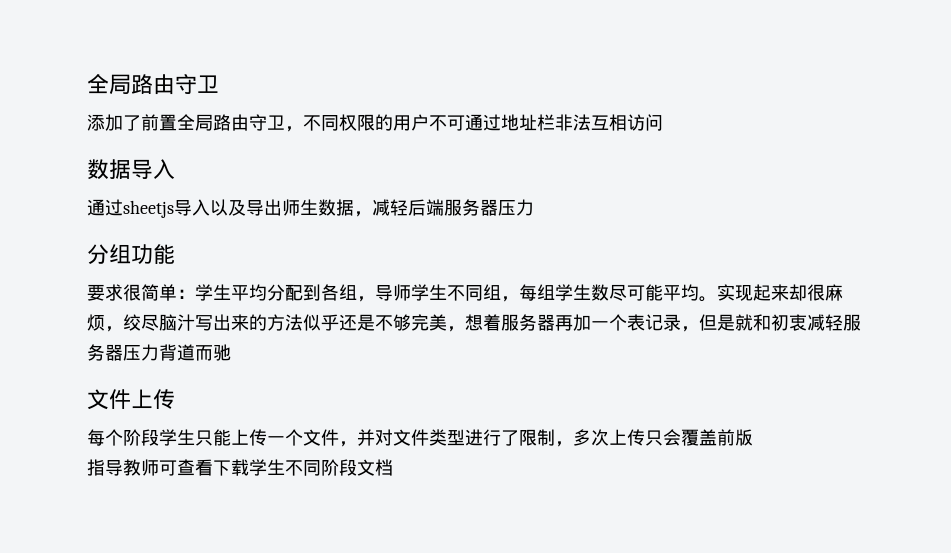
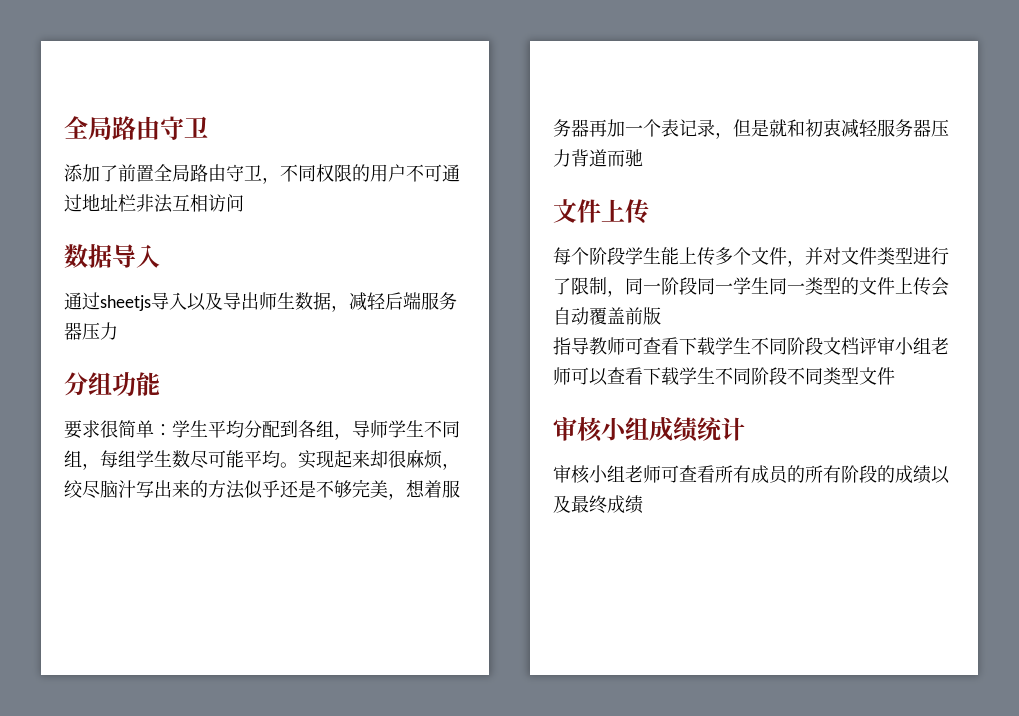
[195,429,285,446] 只能上传一 -> [661,247,733,266] 能上传多
[573,429,681,446] 多次上传只会 -> [625,277,949,296] [553,307,589,325] 同一阶段同一学生同一类型的文件上传会自动
(393, 467) none -> [859,337,949,355] [553,367,895,386] [553,417,745,443] [553,465,950,484] [553,495,643,514] 评审小组老师可以查看下载学生不同阶段不同类型文件 // 审核小组成绩统计 // 审核小组老师可查看所有成员的所有阶段的成绩以及最终成绩

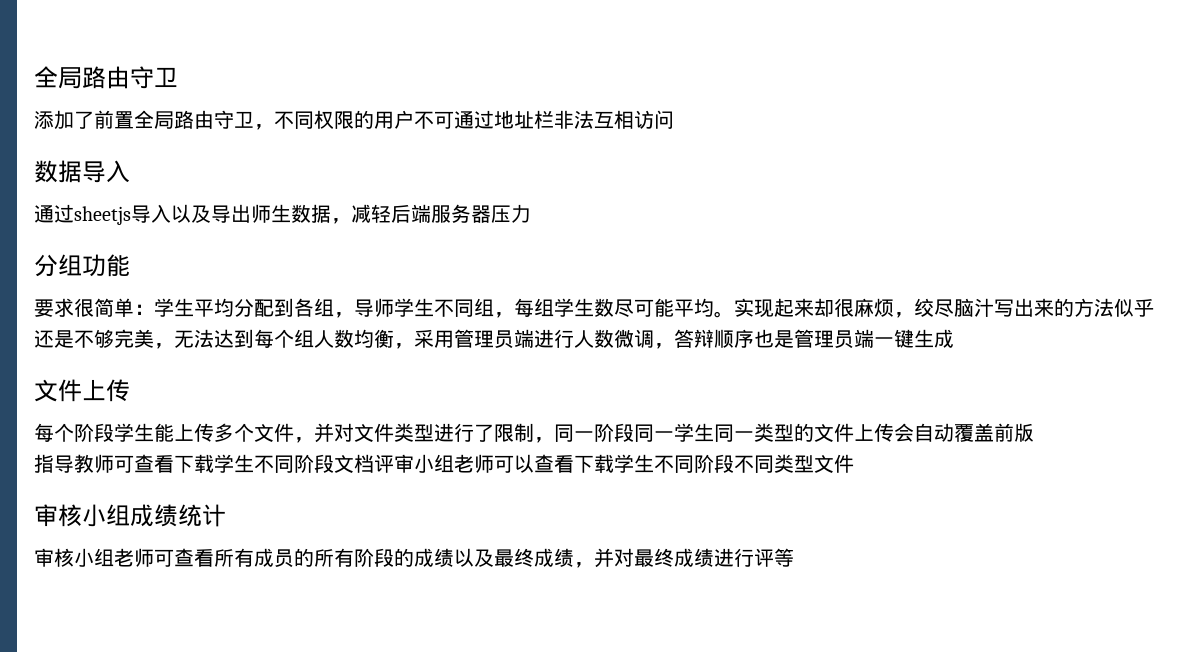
[406,479,460,498] [553,119,949,139] [553,149,643,167] 想着服务器再加一个表记录，但是就和初衷减轻服务器压力背道而驰 -> [174,329,954,349] 无法达到每个组人数均衡，采用管理员端进行人数微调，答辩顺序也是管理员端一键生成
(643, 504) none -> [574,548,794,568] ，并对最终成绩进行评等

